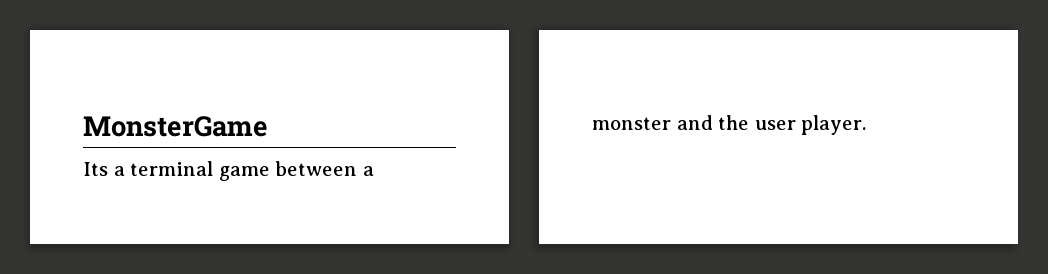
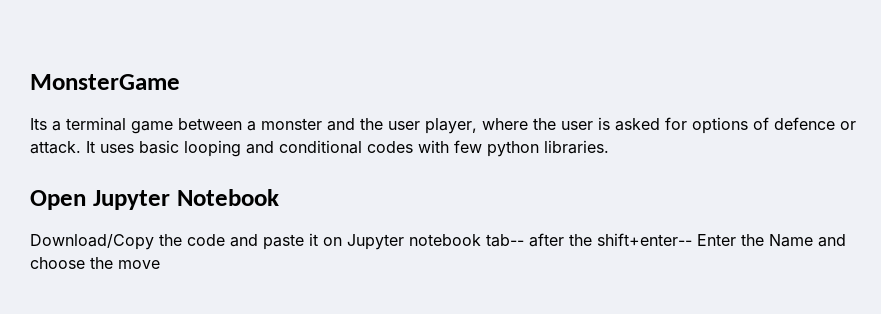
[801,115,867,135] player. -> [425,117,856,134] [30,140,609,157] [30,189,279,210] [30,233,846,250] [30,257,160,269] player, where the user is asked for options of defence or attack. It uses basic looping and conditional codes with few python libraries. // Open Jupyter Notebook // Download/Copy the code and paste it on Jupyter notebook tab-- after the shift+enter-- Enter the Name and choose the move

